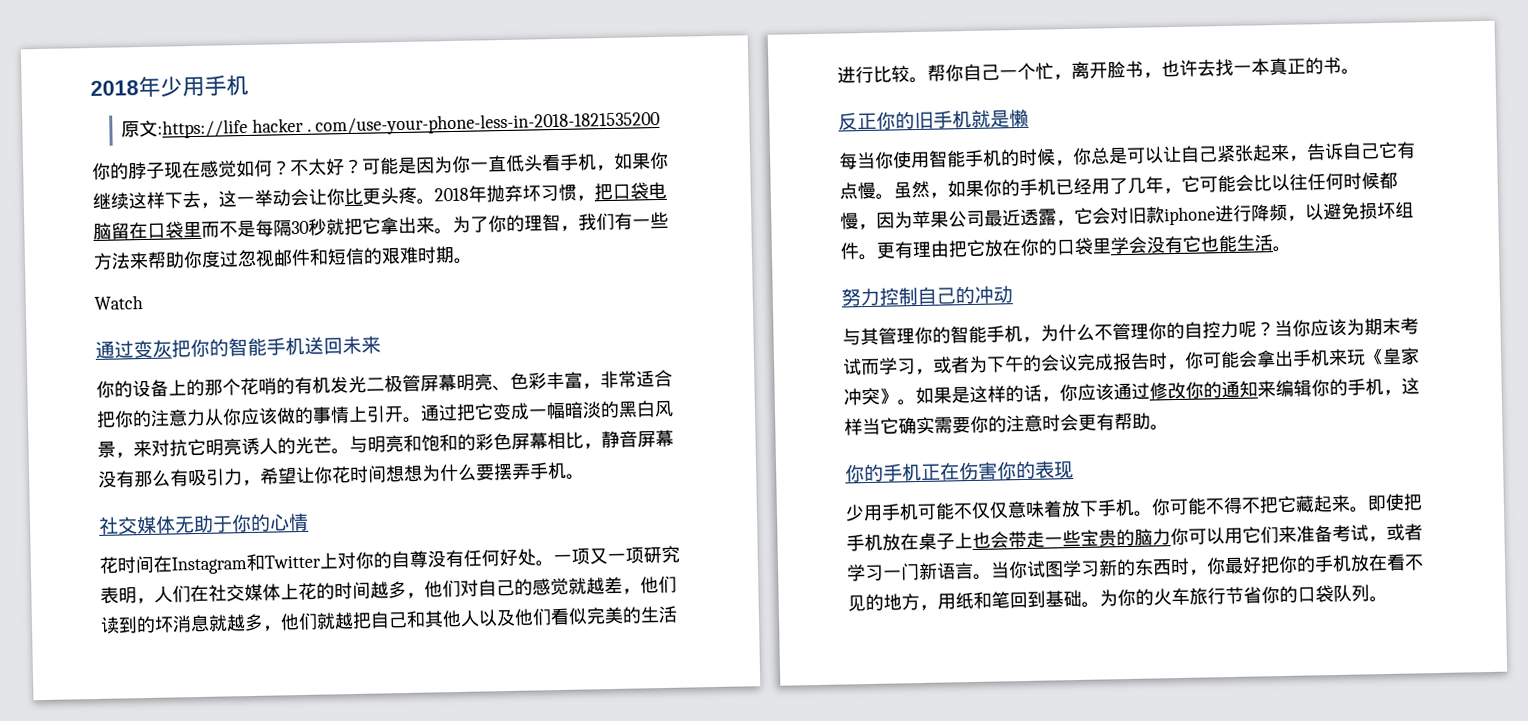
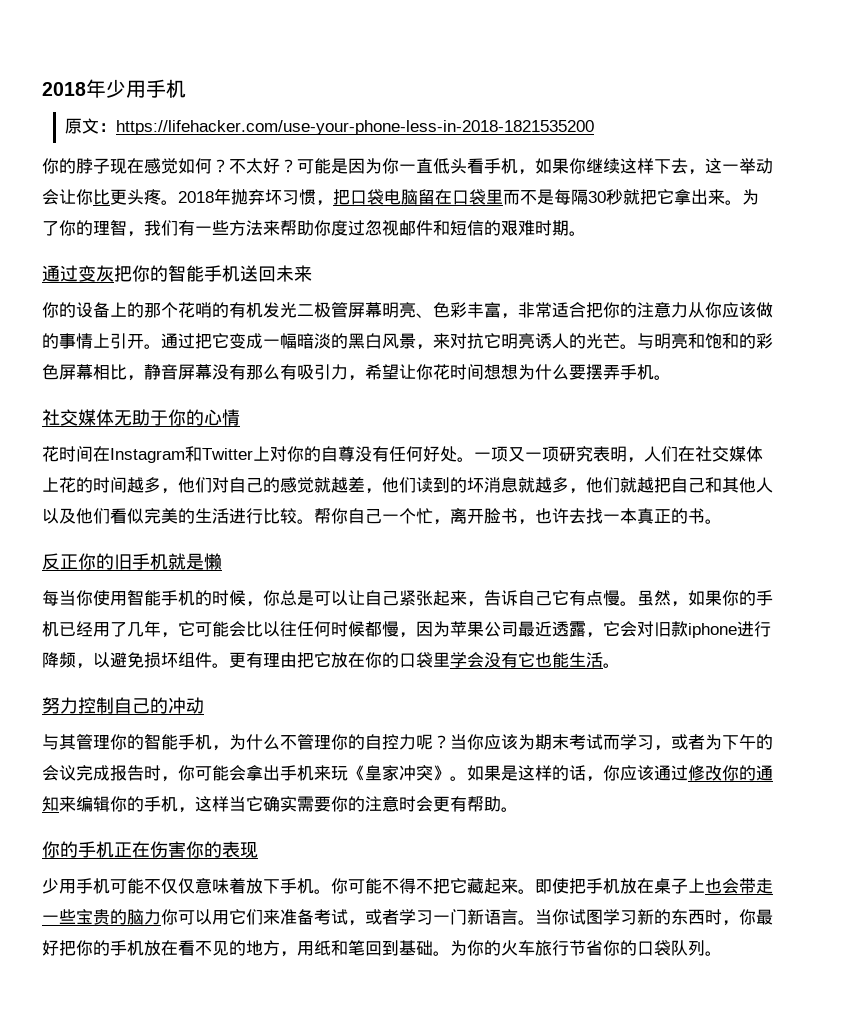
[157,110,661,139] :https://life hacker . com/use-your-phone-less-in-2018-1821535200 -> [99,120,595,135] ：https://lifehacker.com/use-your-phone-less-in-2018-1821535200
[94,295,143,310] // Watch -> (586, 233) none

